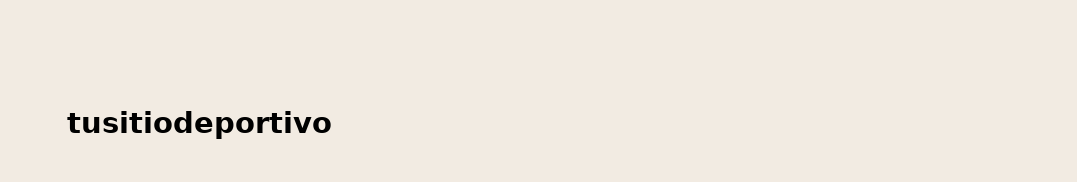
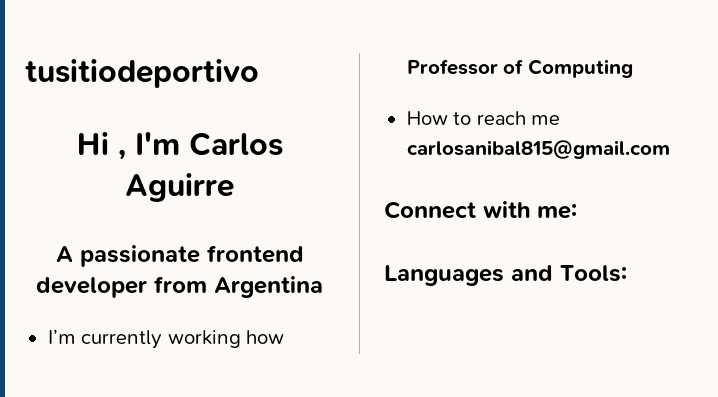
(332, 125) none -> [76,132,283,160] [125,173,234,202] [55,245,304,267] [36,276,323,298] [47,329,285,349] [406,59,633,78] [406,111,561,125] [406,140,670,159] [384,201,577,219] [384,265,627,286] // Hi , I'm Carlos Aguirre // A passionate frontend developer from Argentina // I’m currently working how Professor of Computing // How to reach me carlosanibal815@gmail.com // Connect with me: // Languages and Tools:

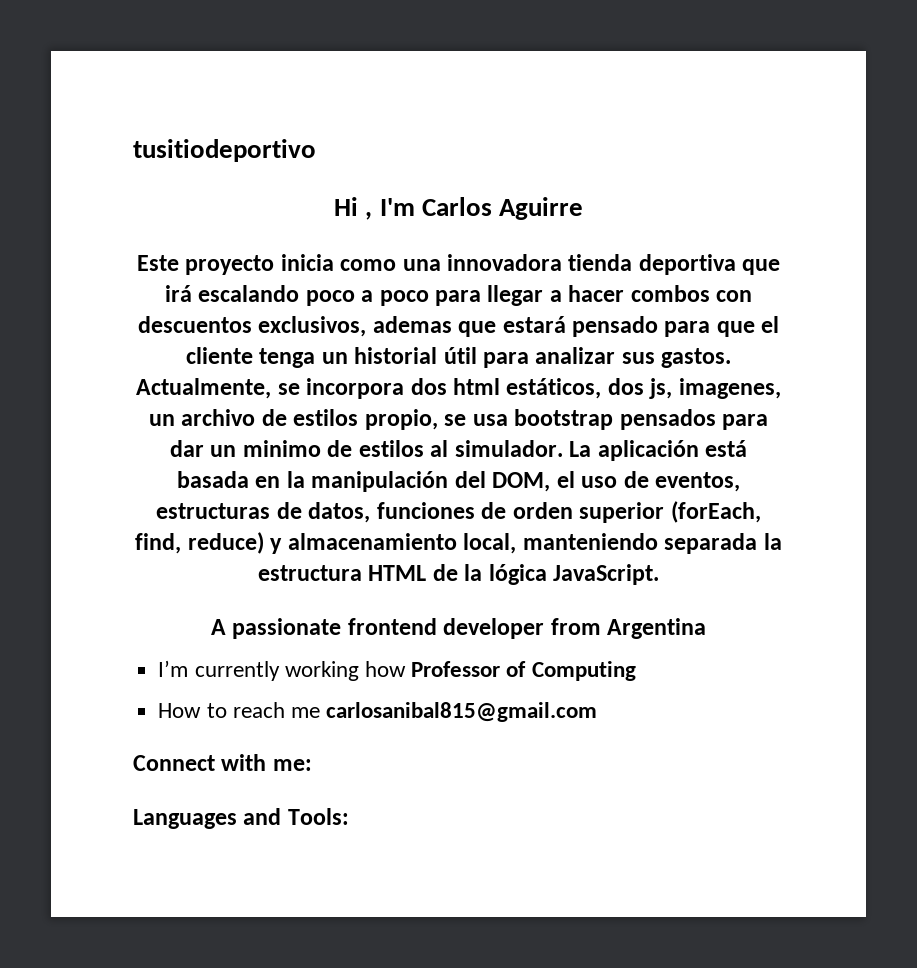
(234, 187) none -> [136,254,781,275] [164,285,753,306] [137,316,780,337] [185,347,732,368] [136,378,781,399] [148,409,769,430] [169,440,748,461] [176,471,741,492] [156,501,761,523] [135,532,782,554] [257,564,660,585] // Este proyecto inicia como una innovadora tienda deportiva que irá escalando poco a poco para llegar a hacer combos con descuentos exclusivos, ademas que estará pensado para que el cliente tenga un historial útil para analizar sus gastos. Actualmente, se incorpora dos html estáticos, dos js, imagenes, un archivo de estilos propio, se usa bootstrap pensados para dar un minimo de estilos al simulador. La aplicación está basada en la manipulación del DOM, el uso de eventos, estructuras de datos, funciones de orden superior (forEach, find, reduce) y almacenamiento local, manteniendo separada la estructura HTML de la lógica JavaScript.

